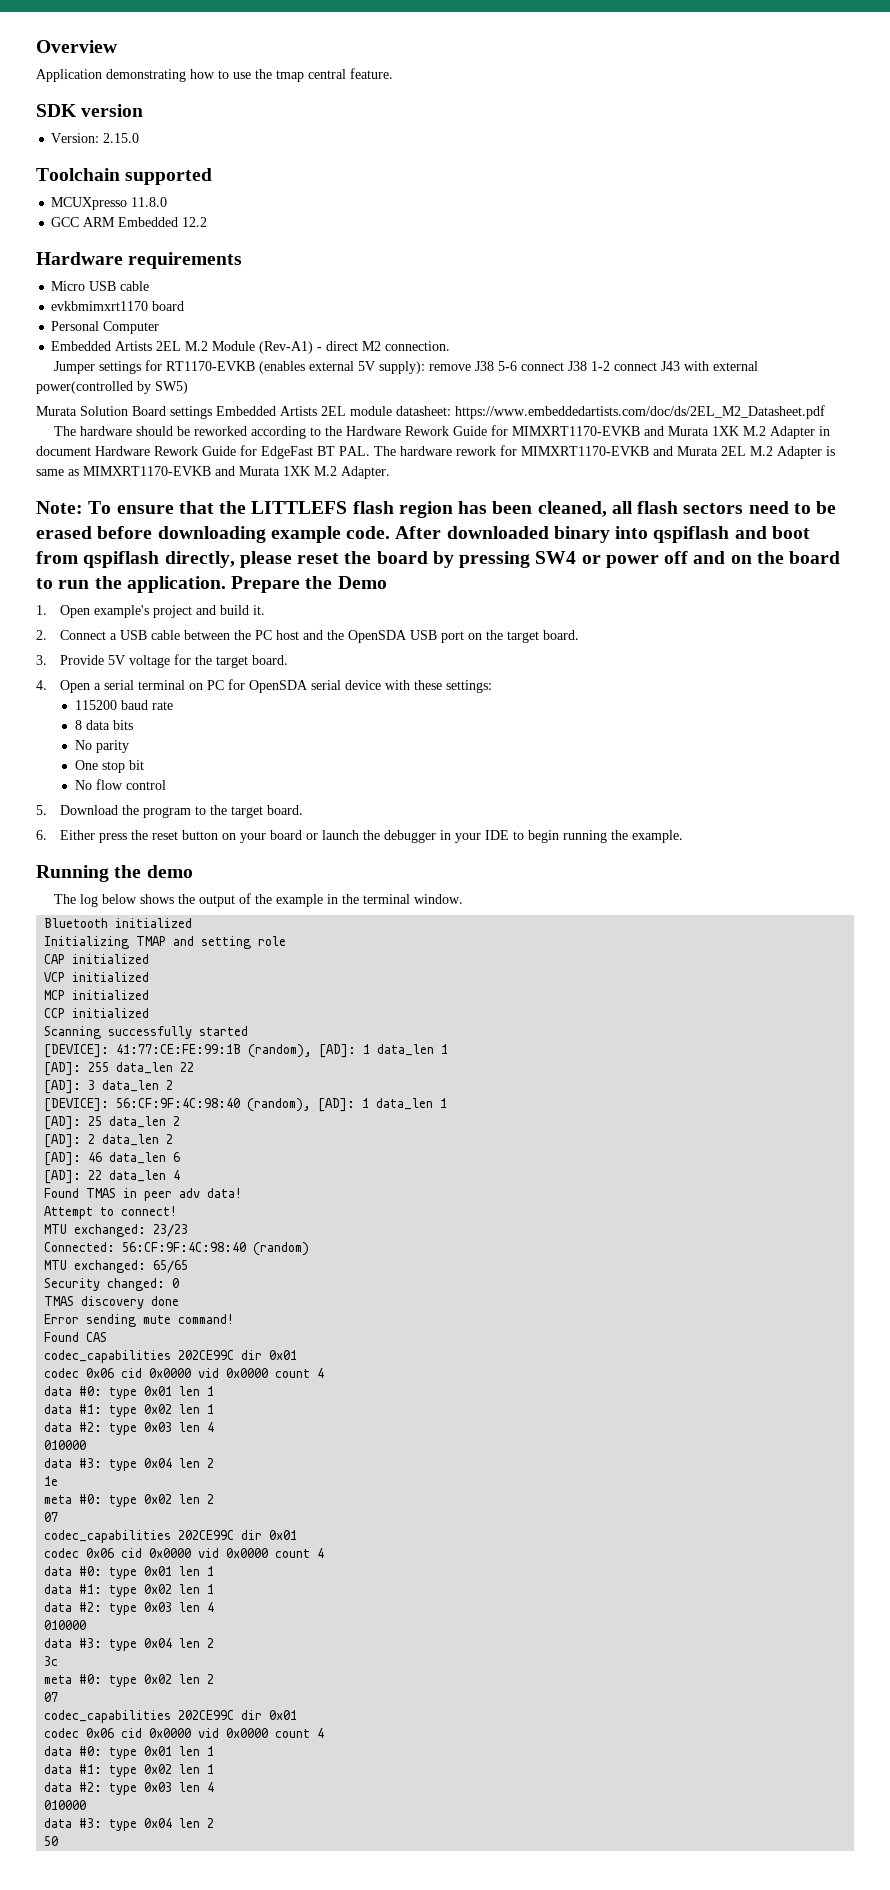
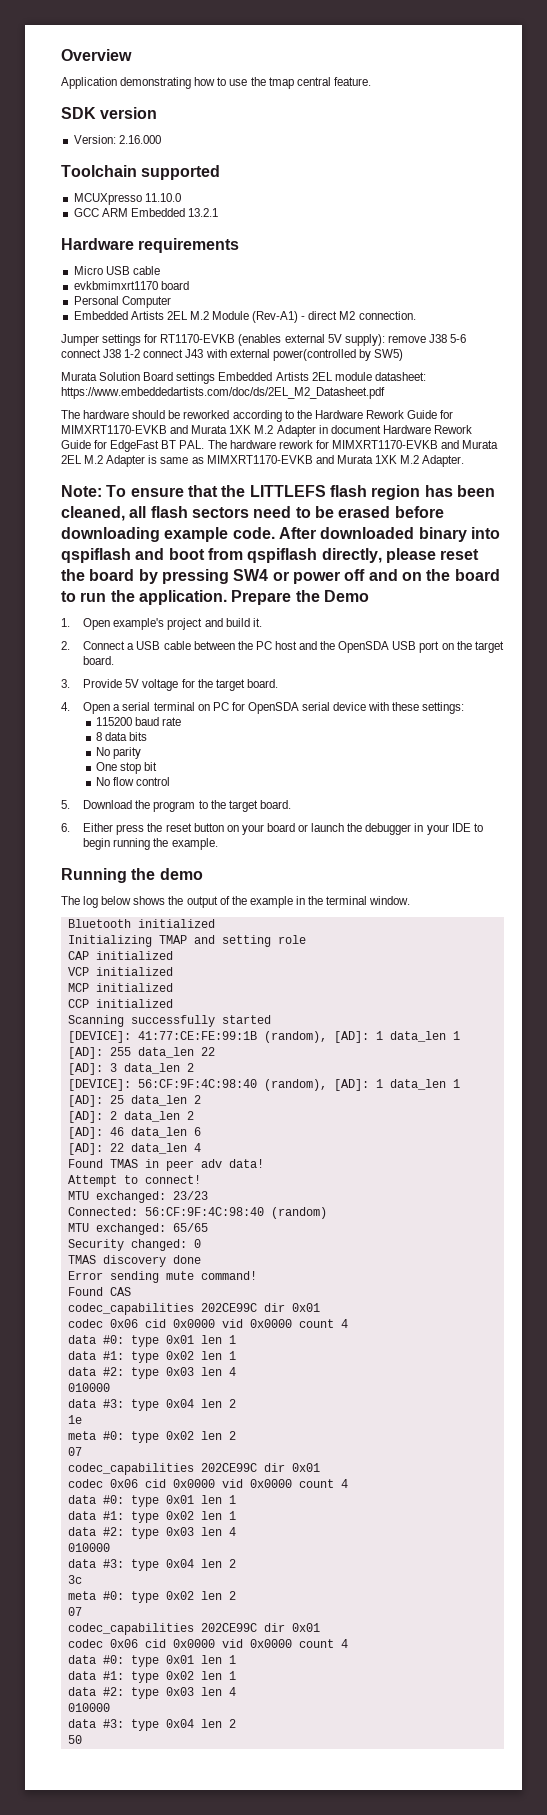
[103,133,140,143] 2.15.0 -> [118,135,161,144] 2.16.000
[131,197,168,207] 11.8.0 -> [144,193,181,202] 11.10.0
[182,217,208,227] 12.2 -> [187,208,218,217] 13.2.1

